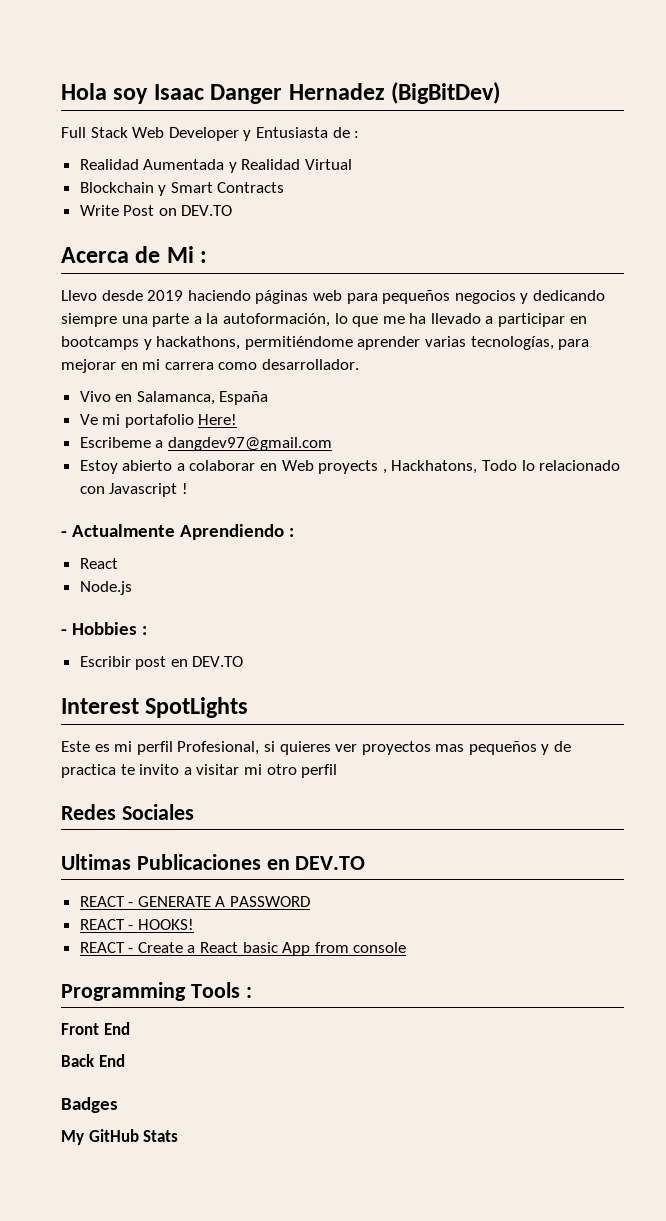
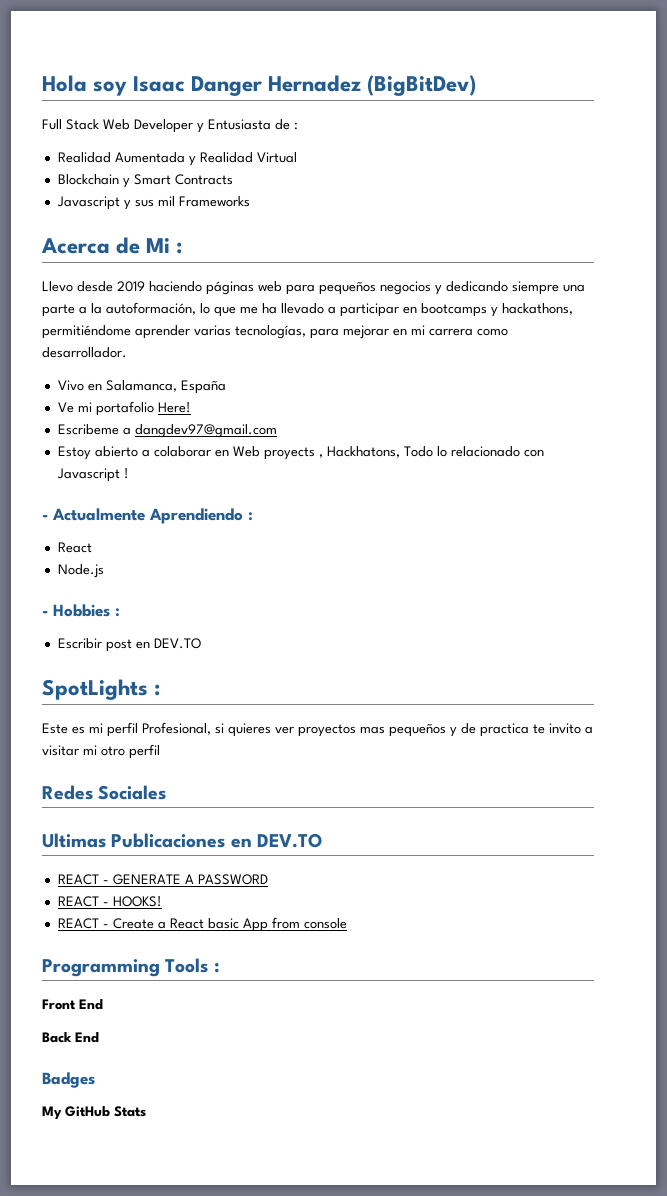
[79,205,233,216] Write Post on DEV.TO -> [56,196,250,210] Javascript y sus mil Frameworks
[61,698,139,714] Interest -> (201, 643) none
(249, 707) none -> [154,684,161,696] :

